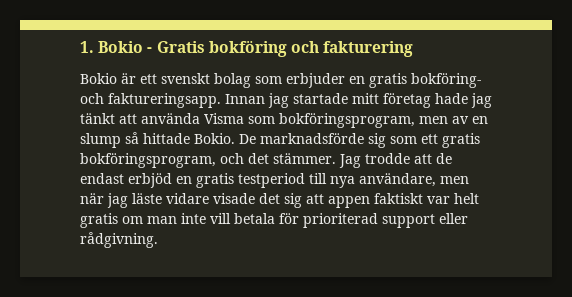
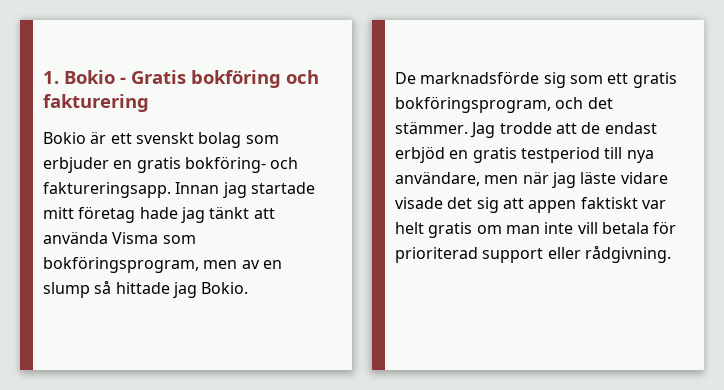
(190, 138) none -> [172,282,197,298] jag
(235, 138) none -> (249, 288) //

